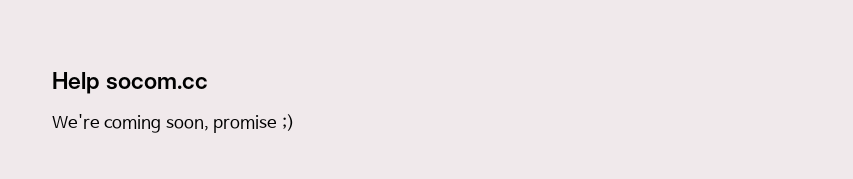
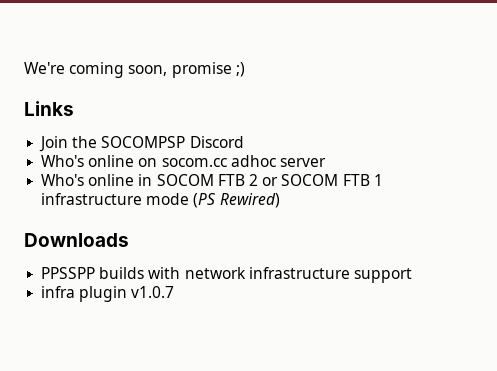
[52,72,209,94] Help socom.cc // -> (24, 68) none
(295, 122) none -> [24,101,74,116] [39,136,244,152] [41,155,326,167] [41,174,383,186] [41,193,280,208] [24,233,129,247] [41,267,412,283] [41,286,175,302] // Links // Join the SOCOMPSP Discord // Who's online on socom.cc adhoc server // Who's online in SOCOM FTB 2 or SOCOM FTB 1 infrastructure mode (PS Rewired) // Downloads // PPSSPP builds with network infrastructure support // infra plugin v1.0.7

